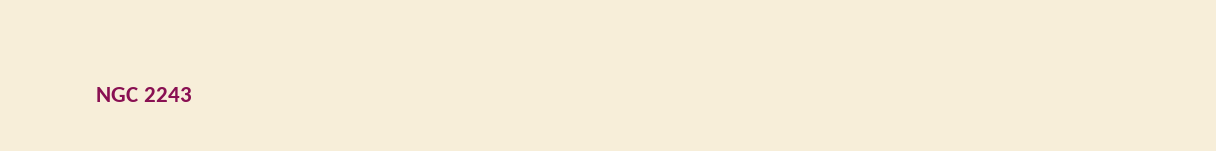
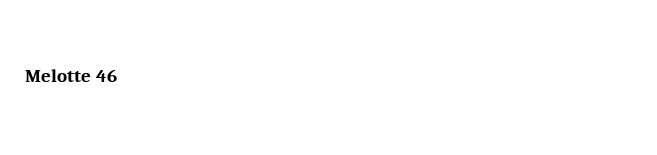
[96,87,193,102] NGC 2243 -> [25,69,118,82] Melotte 46

